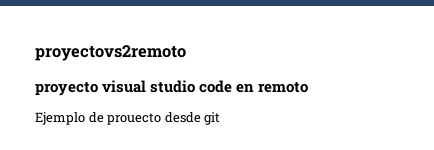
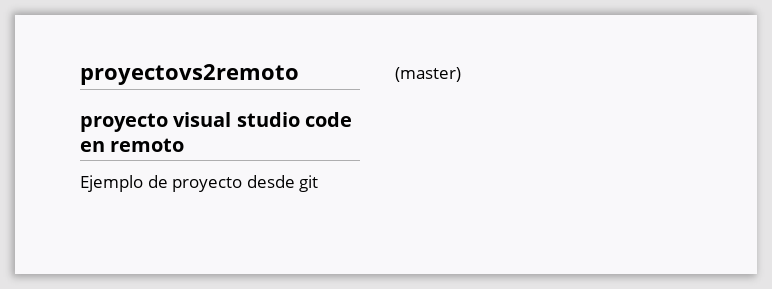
[107,113,162,125] prouecto -> [172,177,243,192] proyecto
(221, 118) none -> [395,67,461,82] (master)

